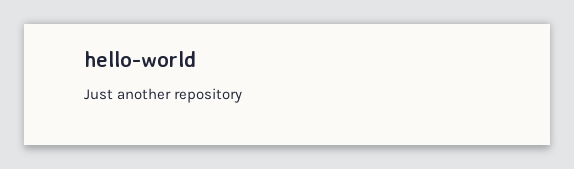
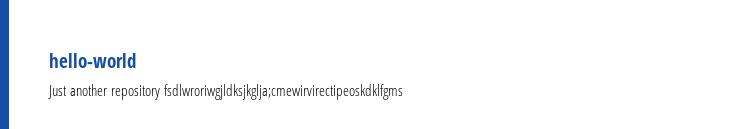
(243, 95) none -> [164,84,404,100] fsdlwroriwgjldksjkglja;cmewirvirectipeoskdklfgms

